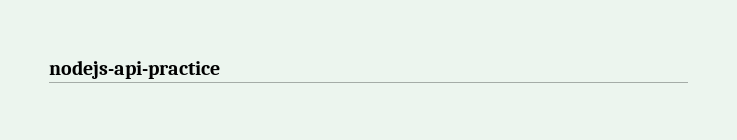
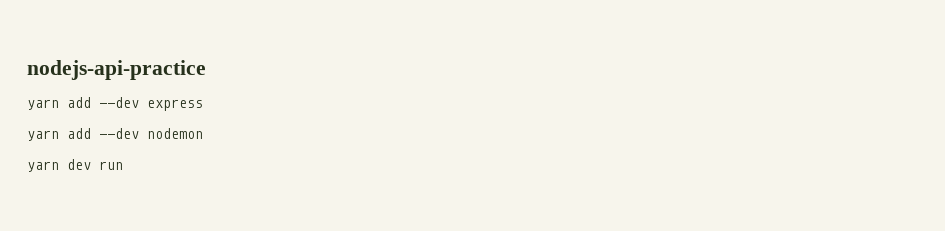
(220, 69) none -> [27,97,203,111] [27,128,203,141] [27,159,123,172] // yarn add --dev express // yarn add --dev nodemon // yarn dev run

